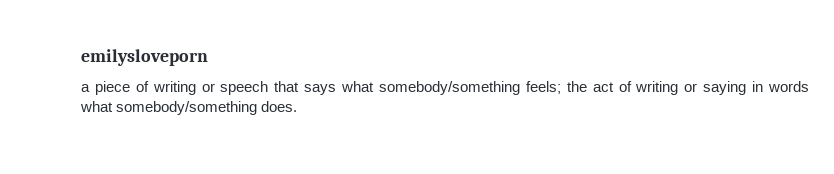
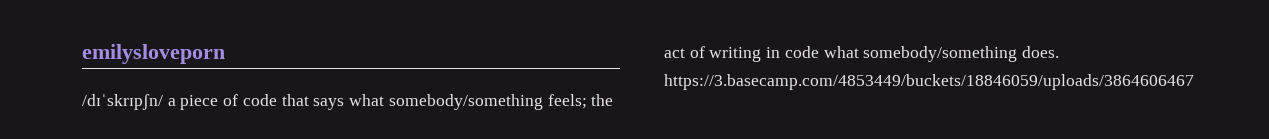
(208, 57) none -> [82,94,163,110] /dɪˈskrɪpʃn/
[152,81,269,95] writing or speech -> [242,94,277,106] code
[684,81,810,95] or saying in words -> [766,46,819,58] in code
(298, 106) none -> [664,74,1194,90] https://3.basecamp.com/4853449/buckets/18846059/uploads/3864606467

